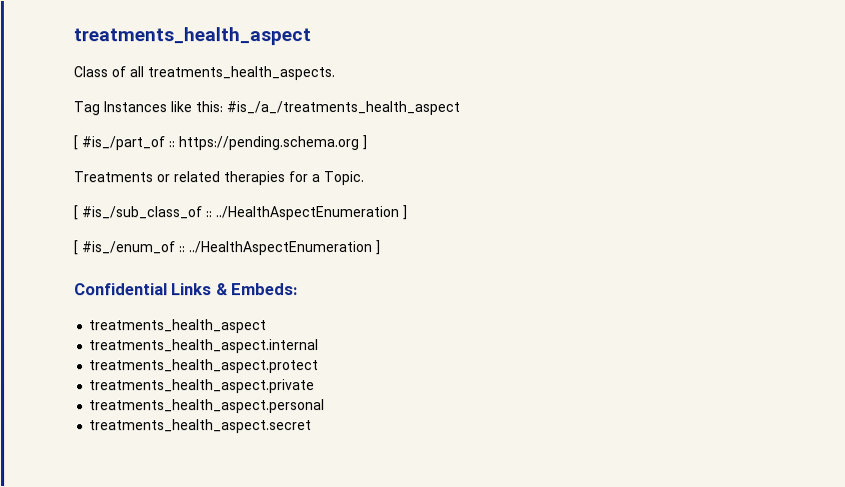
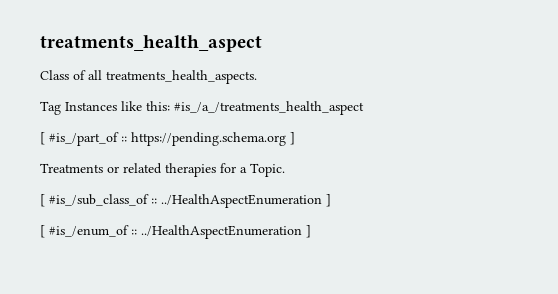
[74,283,299,296] [89,319,268,334] [89,339,320,354] [89,359,320,374] [89,379,316,394] [89,399,326,414] [89,419,313,434] // Confidential Links & Embeds: // treatments_health_aspect // treatments_health_aspect.internal // treatments_health_aspect.protect // treatments_health_aspect.private // treatments_health_aspect.personal // treatments_health_aspect.secret -> (311, 231) none

